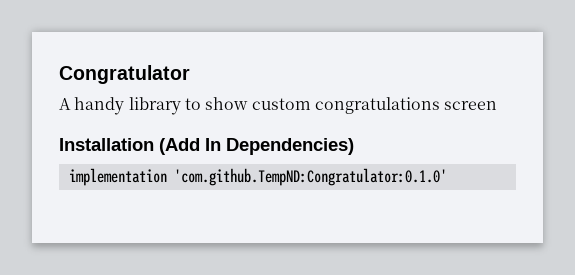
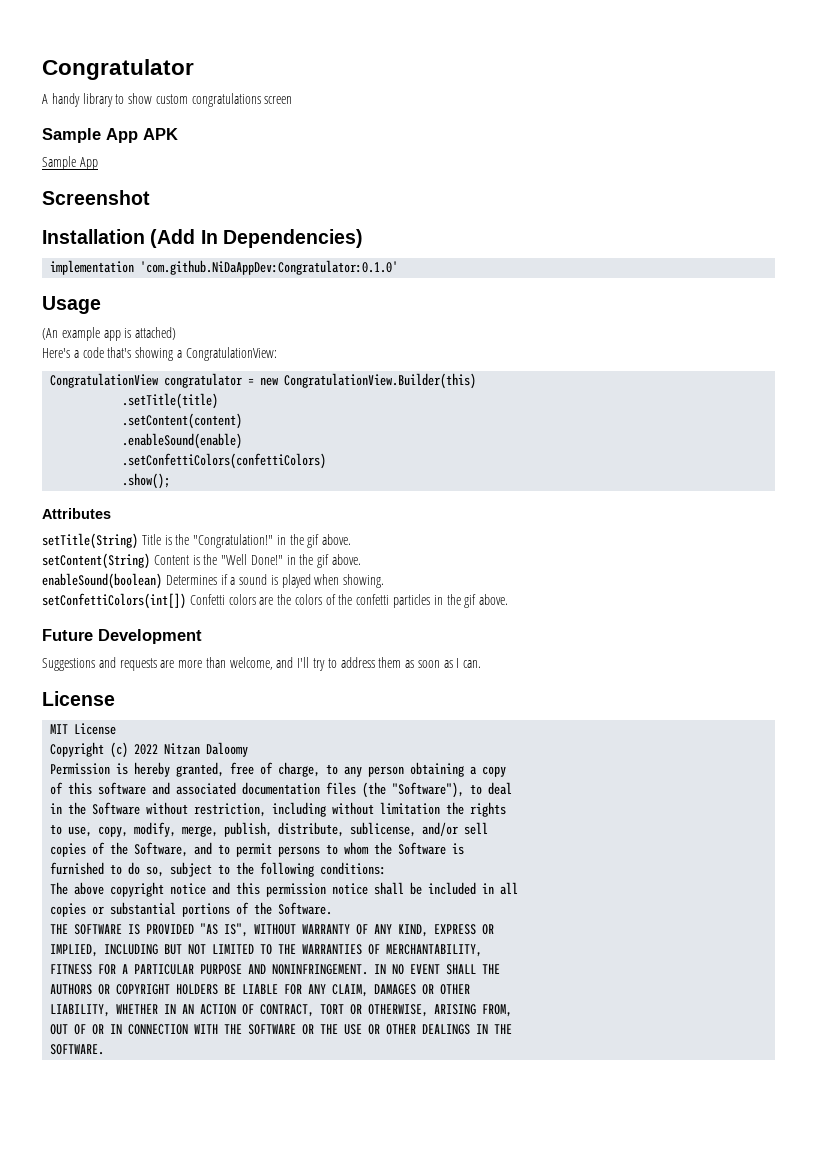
(498, 105) none -> [42,128,178,143] [42,156,98,170] [42,190,150,205] // Sample App APK // Sample App // Screenshot
[173,168,447,186] 'com.github.TempND:Congratulator:0.1.0' -> [140,260,399,275] [42,296,101,314] [42,327,177,341] [42,347,277,361] [50,373,477,389] [122,393,219,409] [122,413,243,429] [122,433,243,449] [122,453,327,469] [122,473,171,489] [42,508,111,519] [42,533,352,549] [42,553,362,569] [42,573,385,589] [42,593,509,609] [42,629,202,644] [42,657,482,671] [42,691,115,706] [50,723,117,735] [50,742,249,758] [50,762,507,777] [50,782,513,798] [50,802,507,817] [50,822,489,837] [50,842,465,857] [50,862,387,877] [50,882,519,897] [50,902,333,917] [50,923,495,937] [50,944,483,957] [50,964,501,975] [50,984,471,997] [50,1004,513,1017] [50,1024,513,1035] [50,1044,105,1055] 'com.github.NiDaAppDev:Congratulator:0.1.0' // Usage // (An example app is attached) // Here's a code that's showing a CongratulationView: // CongratulationView congratulator = new CongratulationView.Builder(this) // .setTitle(title) // .setContent(content) // .enableSound(enable) // .setConfettiColors(confettiColors) // .show(); // Attributes // setTitle(String) Title is the "Congratulation!" in the gif above. // setContent(String) Content is the "Well Done!" in the gif above. // enableSound(boolean) Determines if a sound is played when showing. // setConfettiColors(int[]) Confetti colors are the colors of the confetti particles in the gif above. // Future Development // Suggestions and requests are more than welcome, and I'll try to address them as soon as I can. // License // MIT License // Copyright (c) 2022 Nitzan Daloomy // Permission is hereby granted, free of charge, to any person obtaining a copy // of this software and associated documentation files (the "Software"), to deal // in the Software without restriction, including without limitation the rights // to use, copy, modify, merge, publish, distribute, sublicense, and/or sell // copies of the Software, and to permit persons to whom the Software is // furnished to do so, subject to the following conditions: // The above copyright notice and this permission notice shall be included in all // copies or substantial portions of the Software. // THE SOFTWARE IS PROVIDED "AS IS", WITHOUT WARRANTY OF ANY KIND, EXPRESS OR // IMPLIED, INCLUDING BUT NOT LIMITED TO THE WARRANTIES OF MERCHANTABILITY, // FITNESS FOR A PARTICULAR PURPOSE AND NONINFRINGEMENT. IN NO EVENT SHALL THE // AUTHORS OR COPYRIGHT HOLDERS BE LIABLE FOR ANY CLAIM, DAMAGES OR OTHER // LIABILITY, WHETHER IN AN ACTION OF CONTRACT, TORT OR OTHERWISE, ARISING FROM, // OUT OF OR IN CONNECTION WITH THE SOFTWARE OR THE USE OR OTHER DEALINGS IN THE // SOFTWARE.

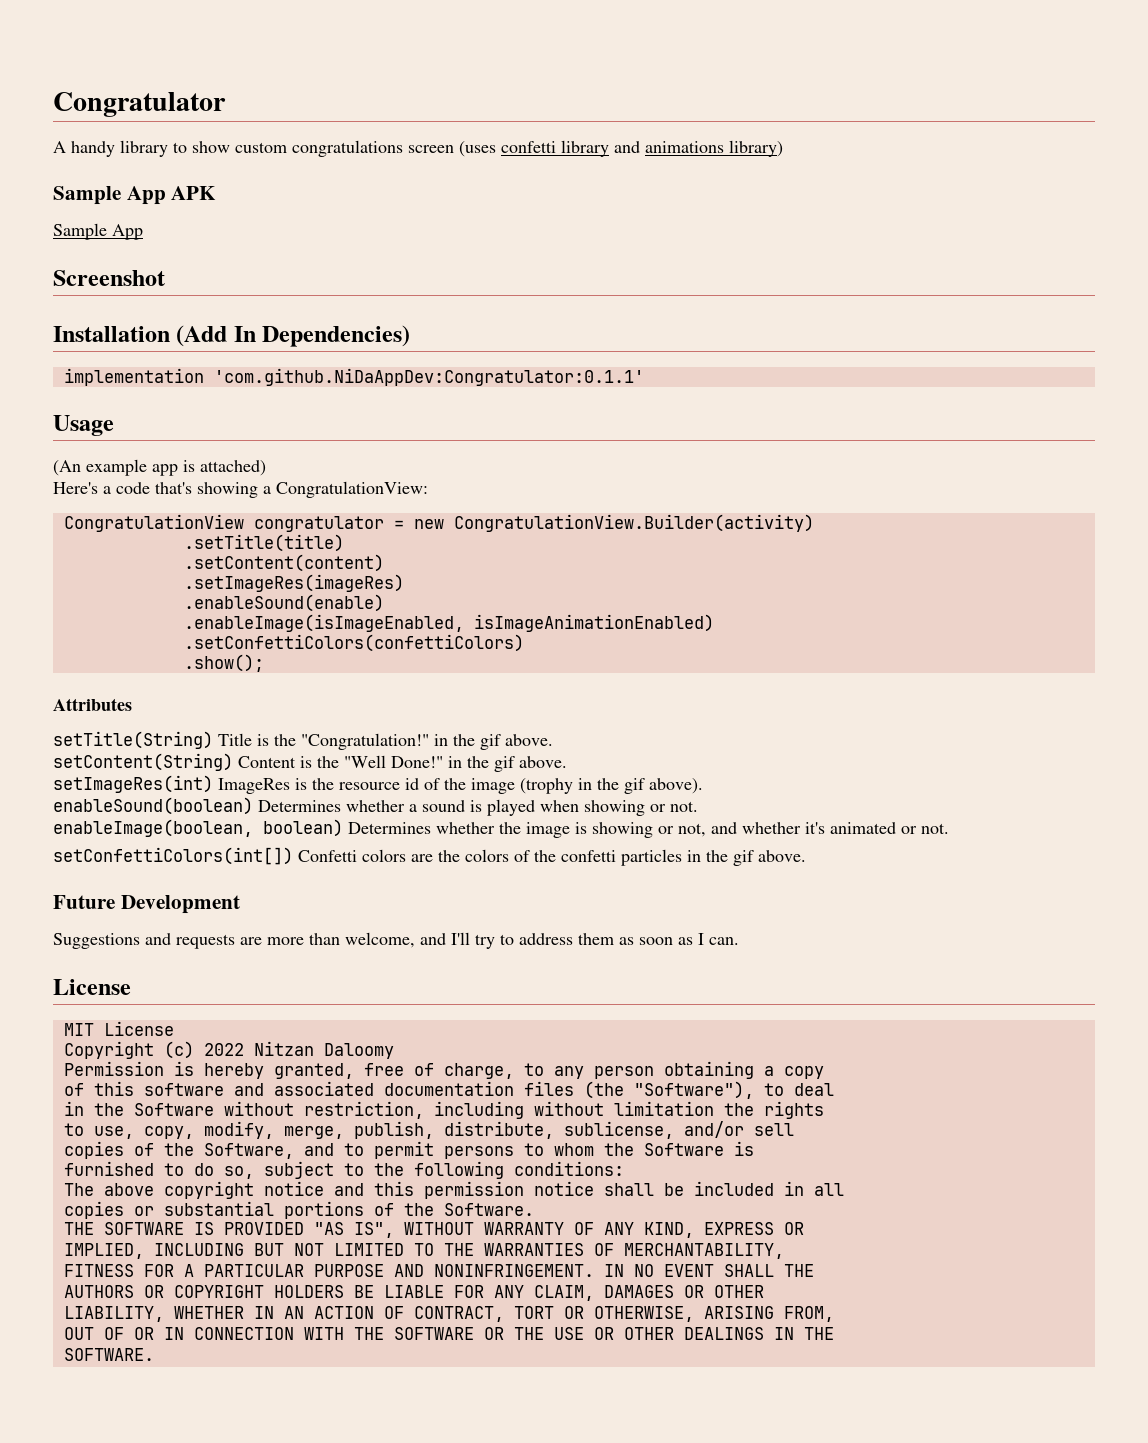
(293, 100) none -> [459,140,783,157] (uses confetti library and animations library)
[140,260,399,275] 'com.github.NiDaAppDev:Congratulator:0.1.0' -> [213,368,644,386] 'com.github.NiDaAppDev:Congratulator:0.1.1'
[284,373,477,389] CongratulationView.Builder(this) -> [453,514,814,532] CongratulationView.Builder(activity)
(243, 421) none -> [183,574,404,592] // .setImageRes(imageRes)
(243, 441) none -> [183,614,714,632] // .enableImage(isImageEnabled, isImageAnimationEnabled)
(362, 559) none -> [53,775,703,794] // setImageRes(int) ImageRes is the resource id of the image (trophy in the gif above).
[220,574,228,585] if -> [346,800,405,812] whether
[343,574,385,588] showing. -> [584,800,698,816] [53,819,949,838] showing or not. // enableImage(boolean, boolean) Determines whether the image is showing or not, and whether it's animated or not.

